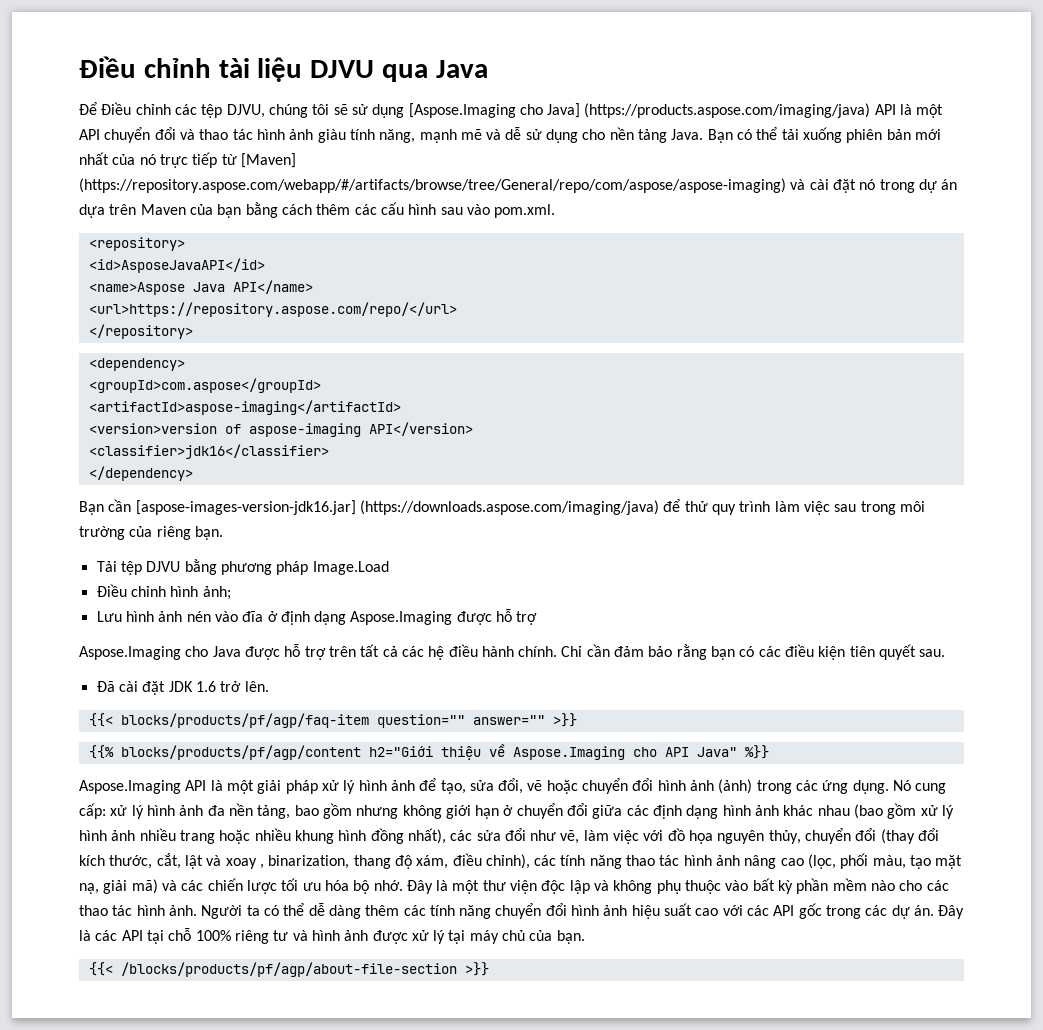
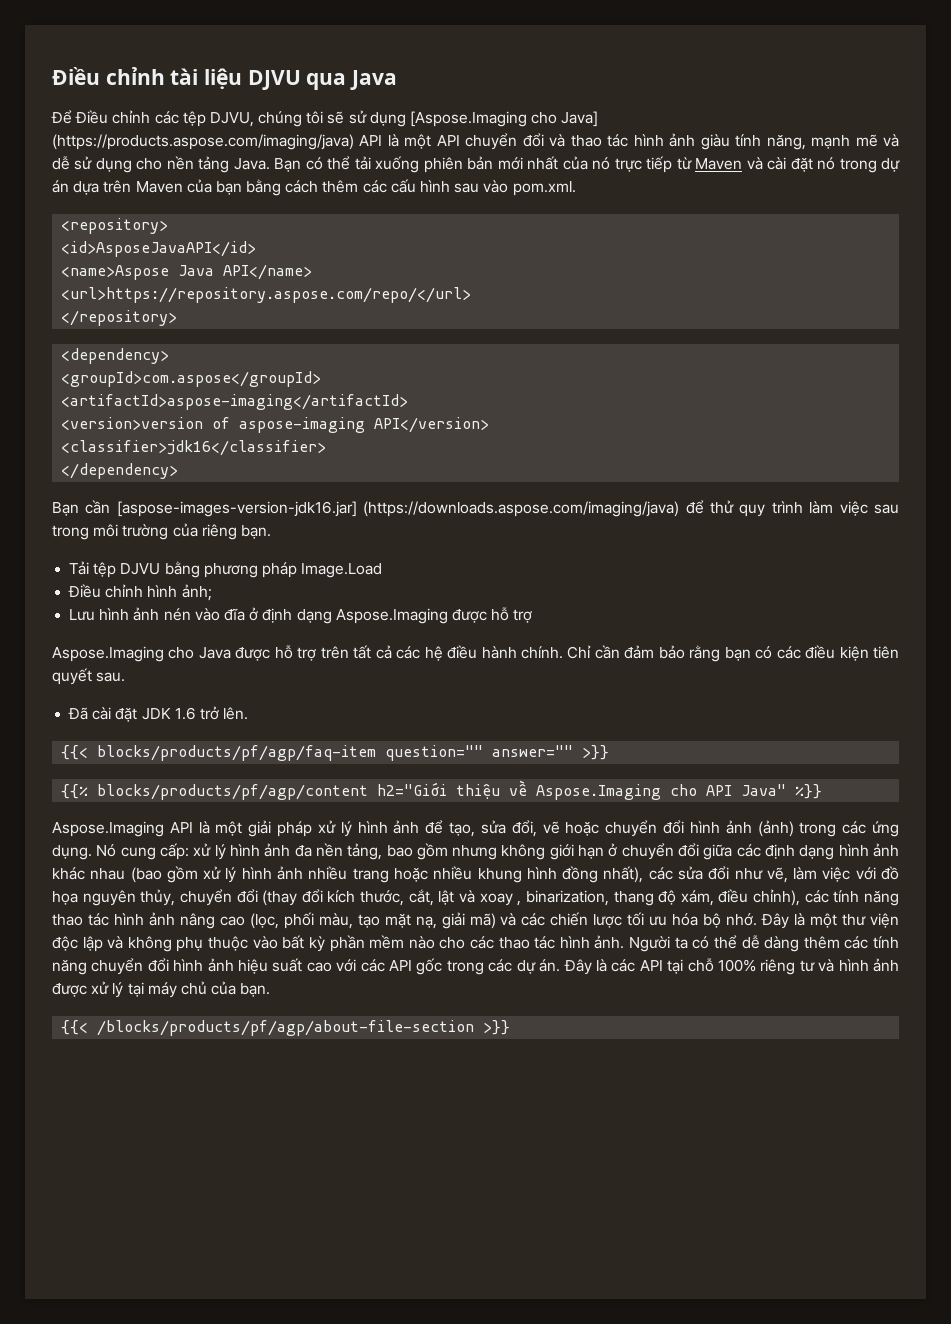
[240,153,296,168] [79,178,786,193] [Maven] (https://repository.aspose.com/webapp/#/artifacts/browse/tree/General/repo/com/aspose/aspose-imaging) -> [695,158,743,170] Maven

